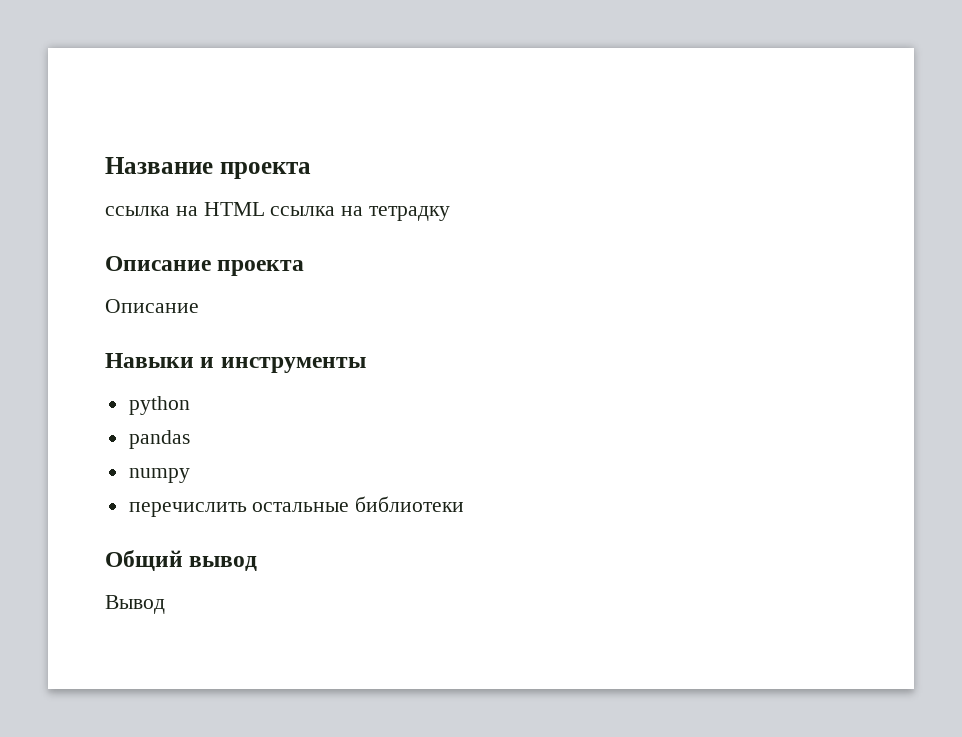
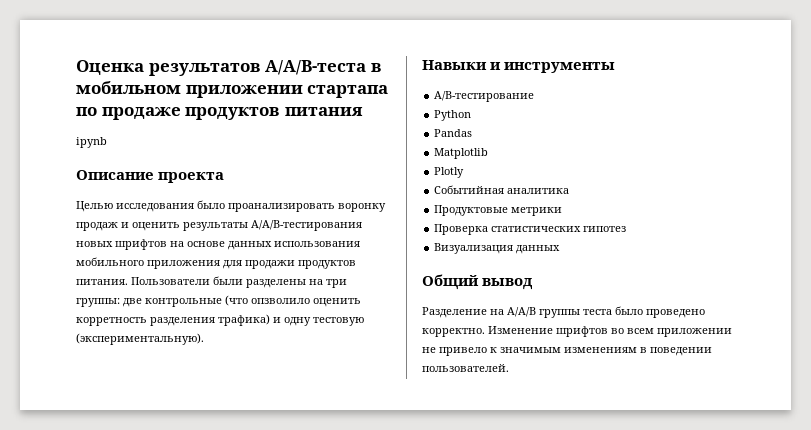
[105,157,311,179] [105,202,451,221] [105,256,305,276] [105,299,199,313] [105,353,366,373] [128,396,190,415] [128,430,190,449] [128,468,190,483] [128,496,465,517] [105,550,258,571] [105,595,165,614] Название проекта // ссылка на HTML ссылка на тетрадку // Описание проекта // Описание // Навыки и инструменты // python // pandas // numpy // перечислить остальные библиотеки // Общий вывод // Вывод -> [76,60,382,76] [76,81,389,98] [76,107,363,120] [76,137,107,148] [76,170,225,183] [76,200,386,212] [76,220,362,231] [76,239,360,250] [76,257,356,269] [76,276,347,288] [76,295,361,307] [76,314,364,326] [76,333,204,345] [422,60,616,73] [434,91,535,102] [434,110,472,121] [434,129,473,137] [434,148,489,159] [434,167,465,178] [434,185,570,194] [434,205,563,216] [434,224,627,235] [434,243,561,254] [422,274,533,290] [422,306,705,318] [422,326,732,337] [422,347,712,356] [422,364,509,372] Оценка результатов A/А/В-теста в мобильном приложении стартапа по продаже продуктов питания // ipynb // Описание проекта // Целью исследования было проанализировать воронку продаж и оценить результаты A/A/B-тестирования новых шрифтов на основе данных использования мобильного приложения для продажи продуктов питания. Пользователи были разделены на три группы: две контрольные (что опзволило оценить корретность разделения трафика) и одну тестовую (экспериментальную). // Навыки и инструменты // A/B-тестирование // Python // Pandas // Matplotlib // Plotly // Событийная аналитика // Продуктовые метрики // Проверка статистических гипотез // Визуализация данных // Общий вывод // Разделение на А/А/В группы теста было проведено корректно. Изменение шрифтов во всем приложении не привело к значимым изменениям в поведении пользователей.

